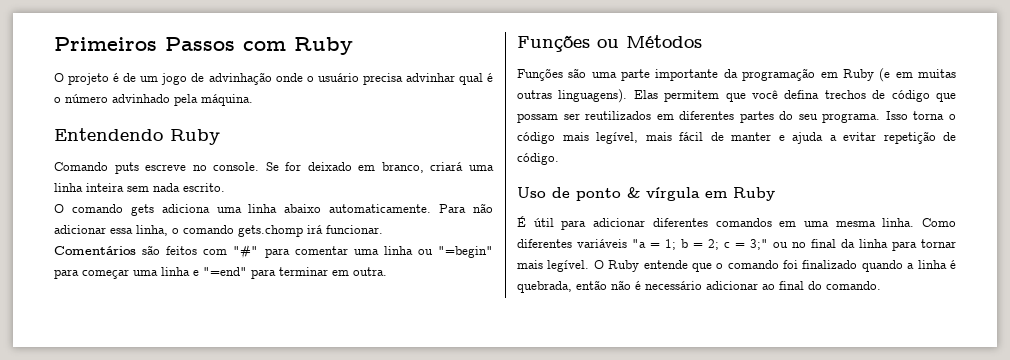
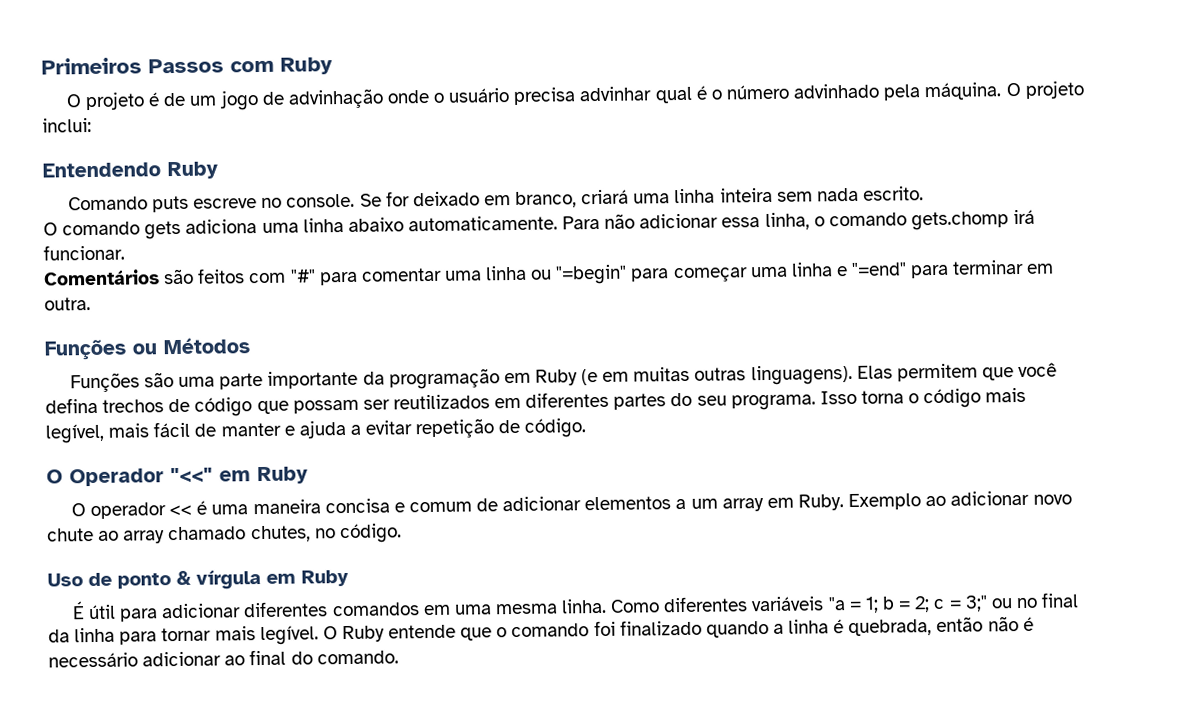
(253, 100) none -> [1005,80,1085,99] [42,117,92,133] O projeto inclui:
(559, 159) none -> [46,466,308,487] [70,490,1072,520] [47,523,402,544] // O Operador "<<" em Ruby // O operador << é uma maneira concisa e comum de adicionar elementos a um array em Ruby. Exemplo ao adicionar novo chute ao array chamado chutes, no código.

